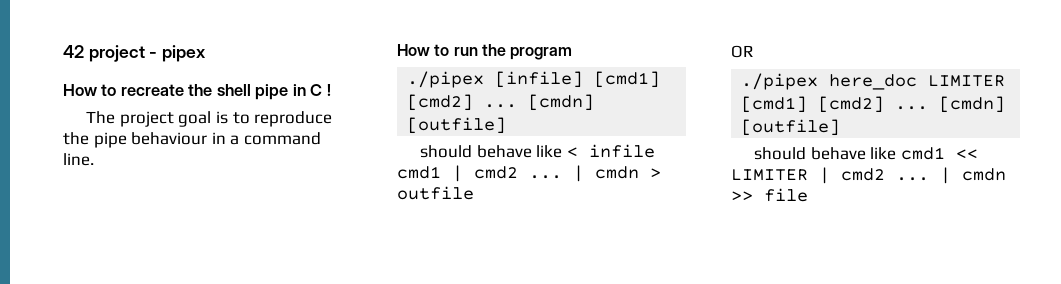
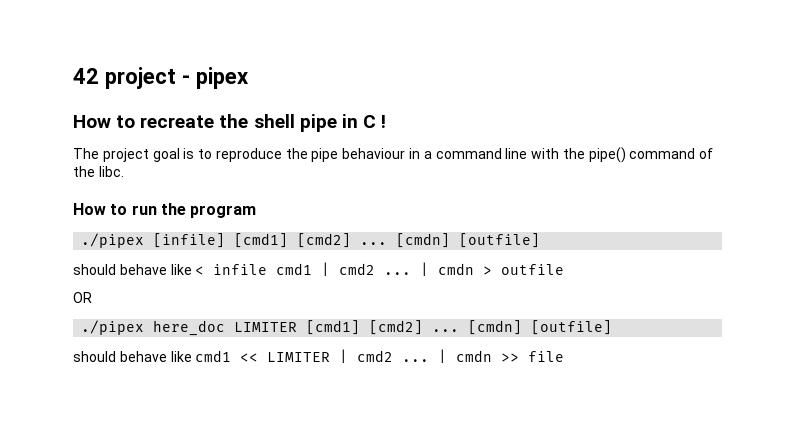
[63,153,94,166] line. -> [505,147,714,163] [73,166,124,177] line with the pipe() command of the libc.

